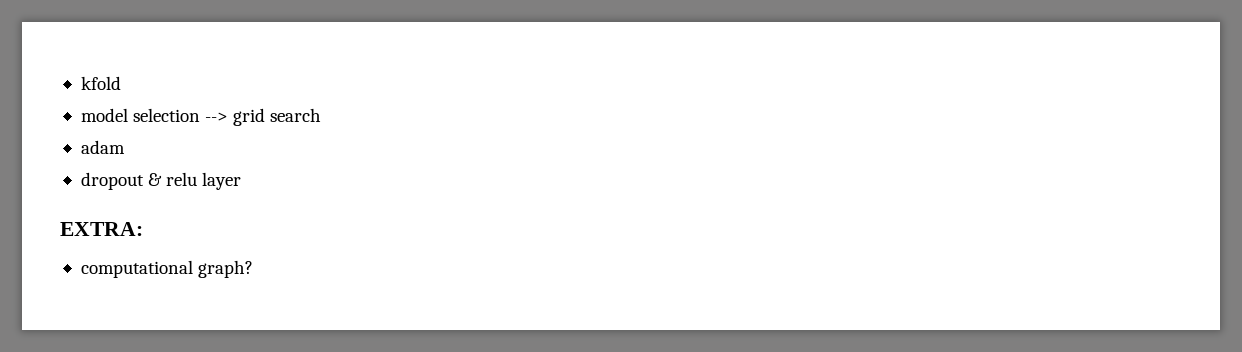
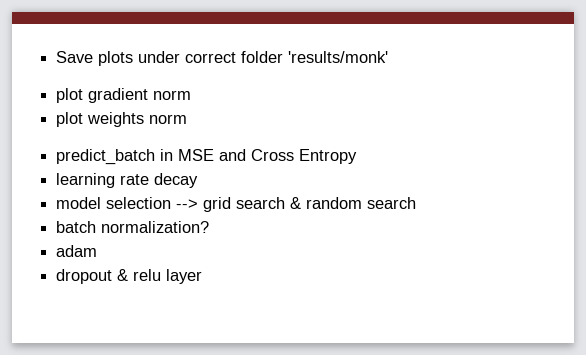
[80,76,121,90] kfold -> [56,51,389,66] [56,88,192,103] [56,112,188,127] [56,149,358,165] [56,173,199,188] Save plots under correct folder 'results/monk' // plot gradient norm // plot weights norm // predict_batch in MSE and Cross Entropy // learning rate decay
(322, 115) none -> [290,197,417,209] [56,221,210,233] & random search // batch normalization?
[60,222,143,236] [80,260,254,278] // EXTRA: // computational graph? -> (203, 276) none

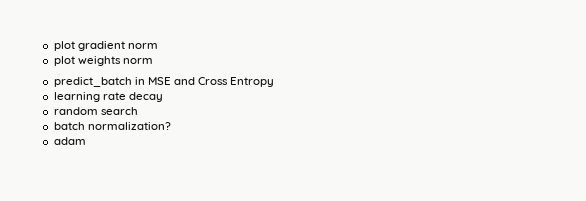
[56,51,389,66] Save plots under correct folder 'results/monk' // -> (53, 46) none
[56,197,302,212] model selection --> grid search & -> (163, 97) none
[56,269,203,284] // dropout & relu layer -> (86, 141) none

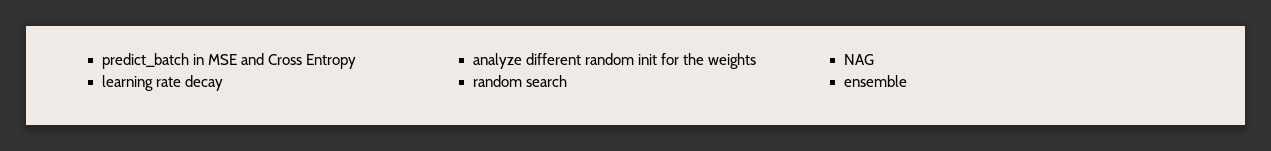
[53,41,158,51] [53,56,153,66] plot gradient norm // plot weights norm // -> (101, 61) none
(163, 97) none -> [472,53,756,69] // analyze different random init for the weights
[53,122,171,130] [53,137,86,145] batch normalization? // adam -> [843,54,874,65] [843,75,907,87] NAG // ensemble

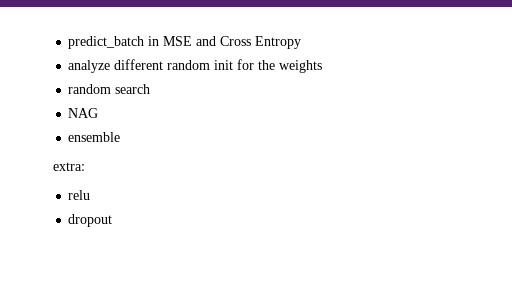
[101,75,223,91] // learning rate decay -> (302, 42) none
(907, 81) none -> [53,162,85,171] [68,190,91,200] [68,214,113,227] // extra: // relu // dropout

